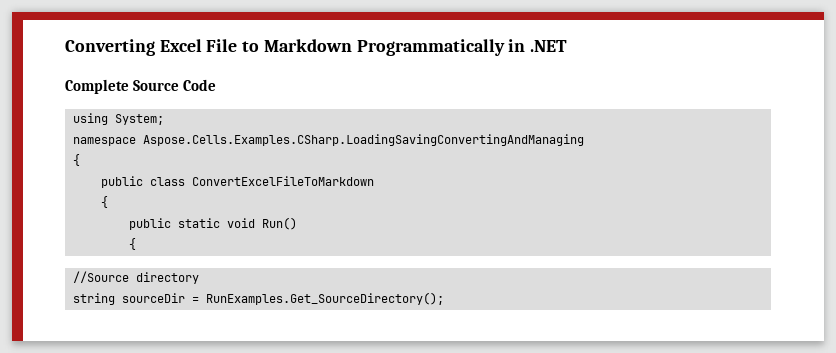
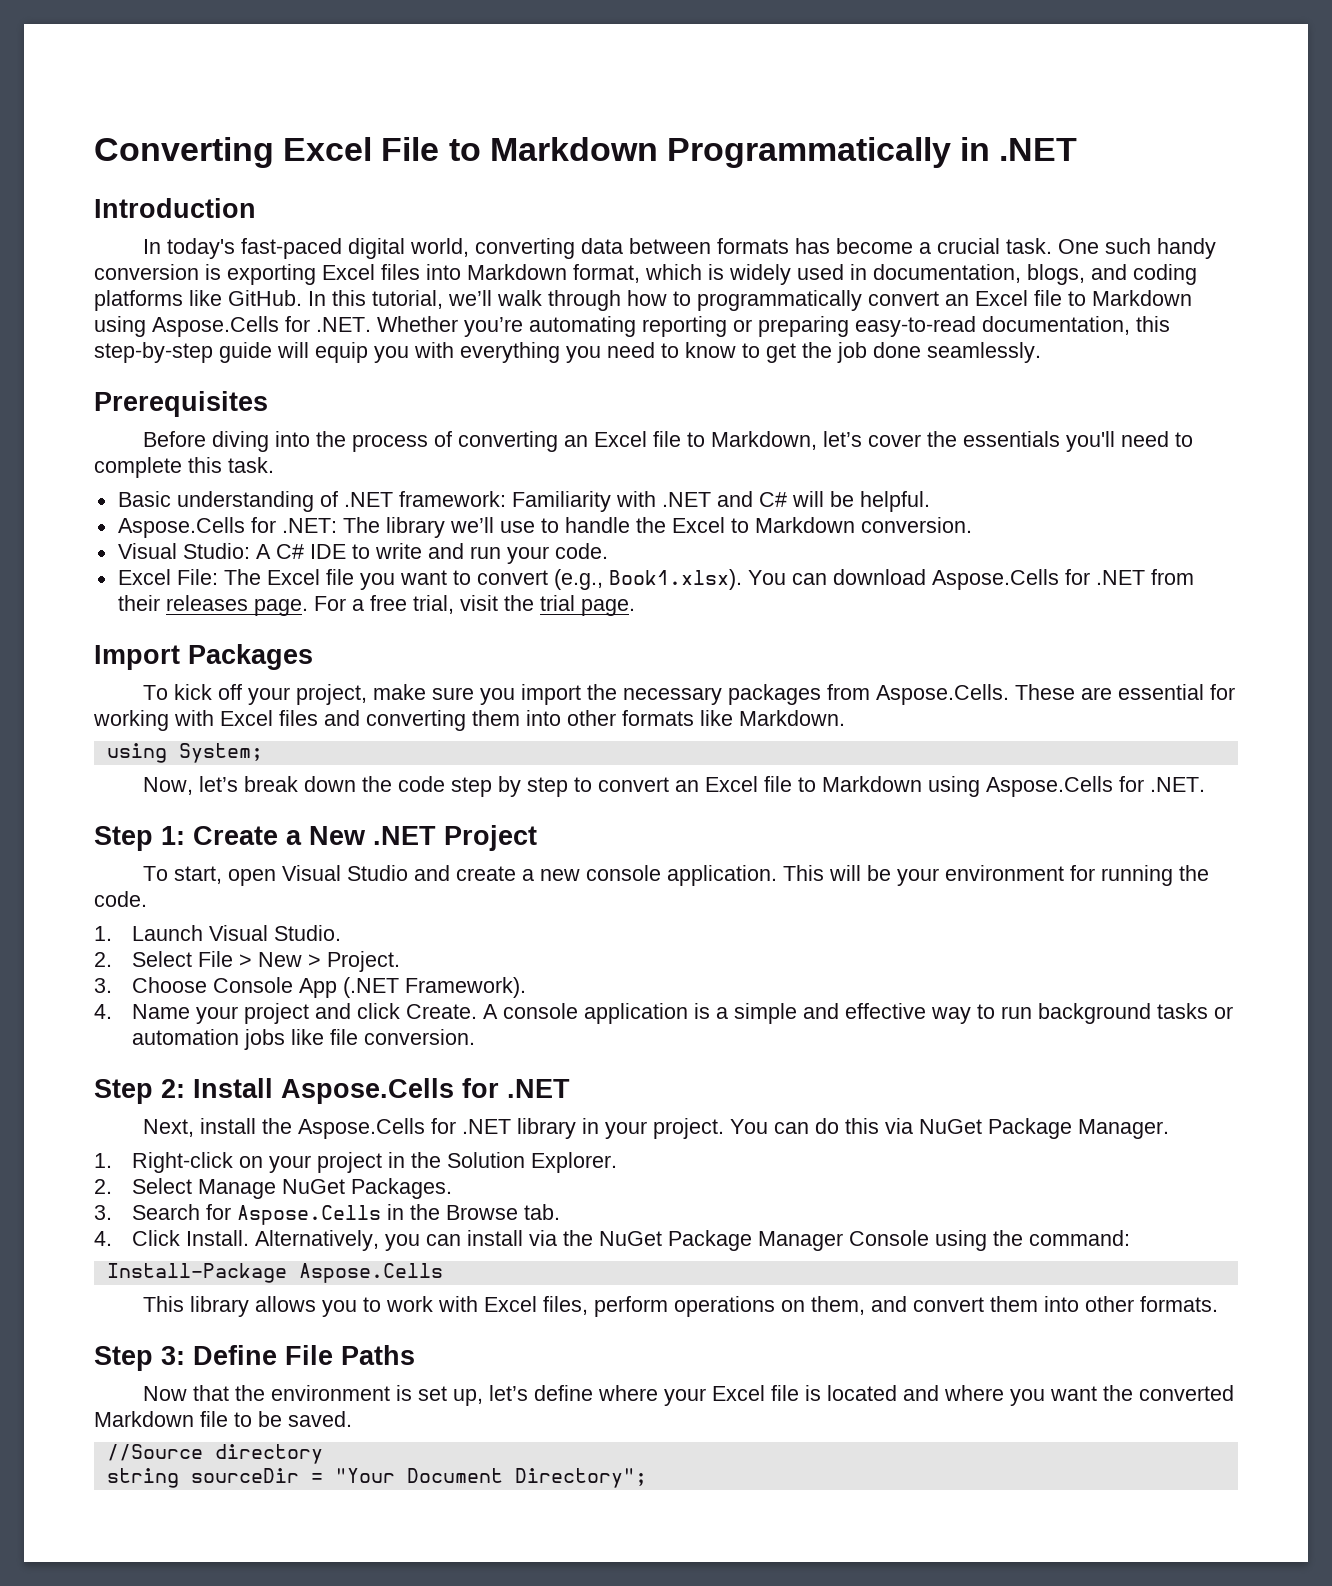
[65,79,217,94] [72,113,164,125] [72,134,584,146] [72,154,80,166] [100,176,374,188] [100,196,108,208] [128,217,297,230] [128,238,136,250] Complete Source Code // using System; // namespace Aspose.Cells.Examples.CSharp.LoadingSavingConvertingAndManaging // { // public class ConvertExcelFileToMarkdown // { // public static void Run() // { -> [94,198,256,218] [143,238,1217,259] [94,264,1197,285] [94,290,1192,311] [94,316,1170,337] [94,342,1041,363] [94,391,268,417] [143,431,1194,452] [94,457,274,478] [117,491,930,512] [117,517,972,538] [117,543,608,564] [117,569,1194,590] [117,595,635,616] [94,644,313,670] [143,684,1236,705] [93,710,845,731] [106,743,263,763] [143,776,1206,797] [94,825,537,851] [143,865,1210,886] [94,891,147,907] [94,925,341,941] [94,951,400,972] [94,977,526,998] [94,1003,1233,1024] [131,1029,475,1050] [94,1078,570,1104] [143,1118,1170,1139] [94,1152,617,1173] [94,1178,452,1199] [94,1204,560,1225] [94,1230,1130,1251] [106,1263,443,1283] [143,1296,1219,1317] [94,1345,415,1371] [143,1385,1235,1406] [94,1411,352,1427] Introduction // In today's fast-paced digital world, converting data between formats has become a crucial task. One such handy conversion is exporting Excel files into Markdown format, which is widely used in documentation, blogs, and coding platforms like GitHub. In this tutorial, we’ll walk through how to programmatically convert an Excel file to Markdown using Aspose.Cells for .NET. Whether you’re automating reporting or preparing easy-to-read documentation, this step-by-step guide will equip you with everything you need to know to get the job done seamlessly. // Prerequisites // Before diving into the process of converting an Excel file to Markdown, let’s cover the essentials you'll need to complete this task. // Basic understanding of .NET framework: Familiarity with .NET and C# will be helpful. // Aspose.Cells for .NET: The library we’ll use to handle the Excel to Markdown conversion. // Visual Studio: A C# IDE to write and run your code. // Excel File: The Excel file you want to convert (e.g., Book1.xlsx). You can download Aspose.Cells for .NET from their releases page. For a free trial, visit the trial page. // Import Packages // To kick off your project, make sure you import the necessary packages from Aspose.Cells. These are essential for working with Excel files and converting them into other formats like Markdown. // using System; // Now, let’s break down the code step by step to convert an Excel file to Markdown using Aspose.Cells for .NET. // Step 1: Create a New .NET Project // To start, open Visual Studio and create a new console application. This will be your environment for running the code. // 1. Launch Visual Studio. // 2. Select File > New > Project. // 3. Choose Console App (.NET Framework). // 4. Name your project and click Create. A console application is a simple and effective way to run background tasks or automation jobs like file conversion. // Step 2: Install Aspose.Cells for .NET // Next, install the Aspose.Cells for .NET library in your project. You can do this via NuGet Package Manager. // 1. Right-click on your project in the Solution Explorer. // 2. Select Manage NuGet Packages. // 3. Search for Aspose.Cells in the Browse tab. // 4. Click Install. Alternatively, you can install via the NuGet Package Manager Console using the command: // Install-Package Aspose.Cells // This library allows you to work with Excel files, perform operations on them, and convert them into other formats. // Step 3: Define File Paths // Now that the environment is set up, let’s define where your Excel file is located and where you want the converted Markdown file to be saved.
[205,292,444,305] RunExamples.Get_SourceDirectory(); -> [334,1468,647,1488] "Your Document Directory";

